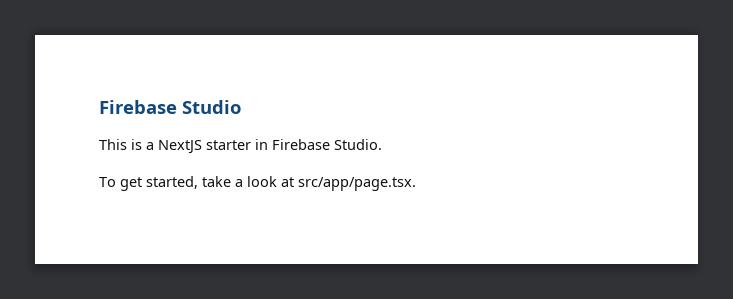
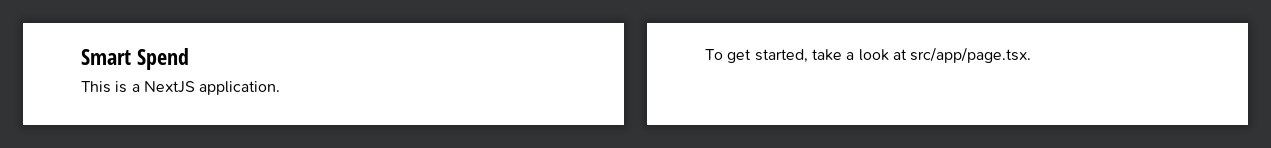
[99,100,241,114] Firebase Studio -> [81,48,189,70] Smart Spend
[206,139,382,150] starter in Firebase Studio. -> [199,81,281,95] application.

